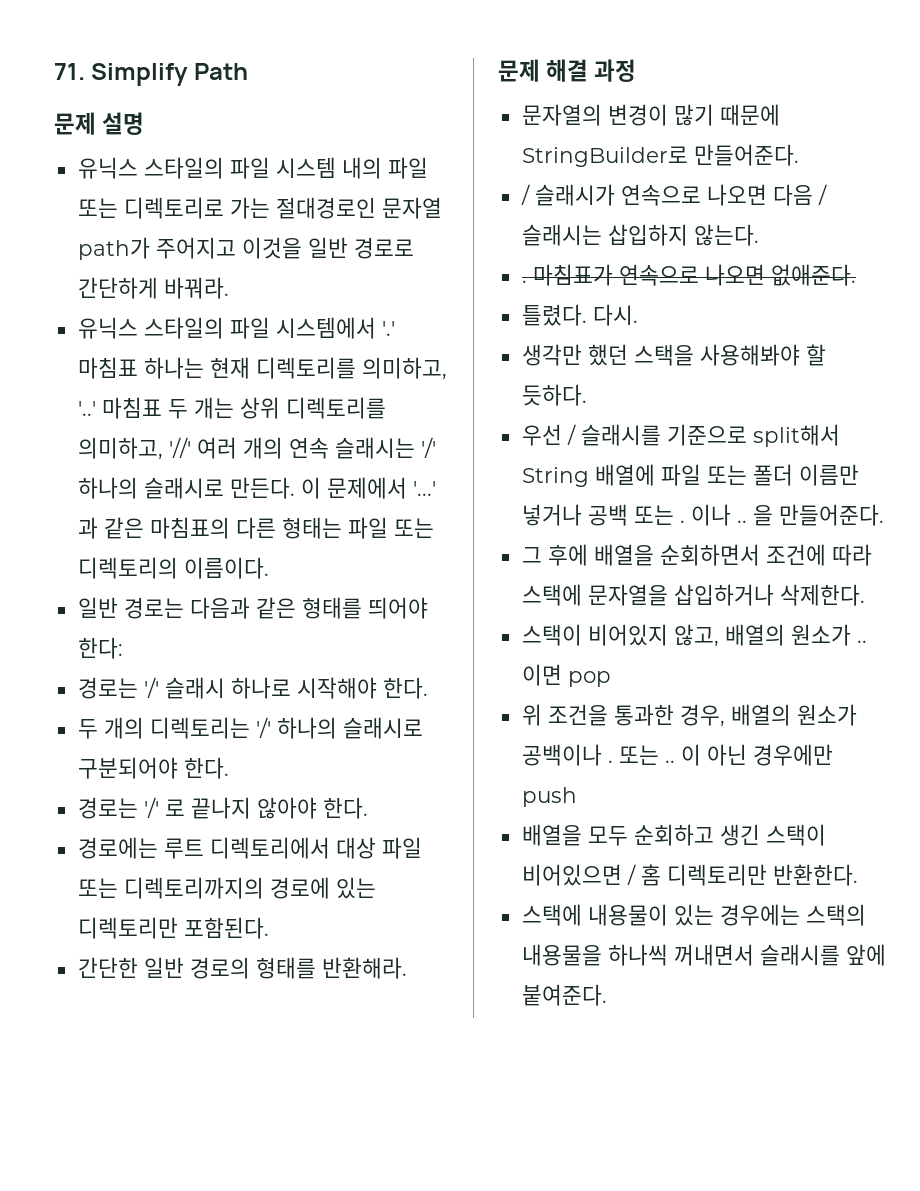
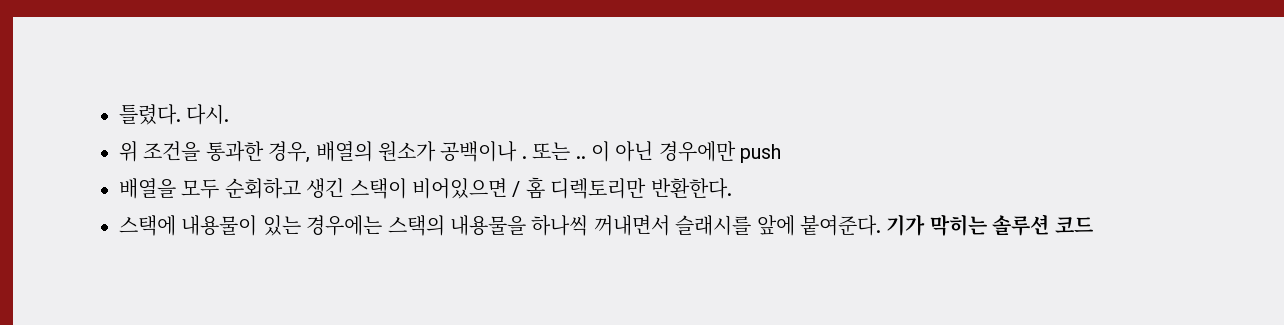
[54,63,248,86] [54,112,145,135] [77,157,428,179] [77,197,442,219] [77,237,414,260] [77,277,229,299] [77,317,395,339] [77,357,447,380] [77,397,386,419] [77,437,436,460] [77,477,436,499] [77,517,434,539] [77,557,269,579] [77,597,428,619] [77,637,123,659] [77,677,428,699] [77,717,423,739] [77,757,229,779] [77,797,368,819] [77,837,422,859] [77,877,376,899] [77,917,269,939] [77,957,407,979] [498,59,637,82] [521,104,780,126] [521,144,799,167] [520,184,827,206] [521,224,759,246] [521,264,856,286] [521,304,638,326] [521,344,826,366] [521,384,587,406] [521,424,840,447] [521,464,859,487] [521,504,884,526] [521,544,872,566] [521,584,865,606] [521,624,867,647] [521,664,611,687] 71. Simplify Path // 문제 설명 // 유닉스 스타일의 파일 시스템 내의 파일 또는 디렉토리로 가는 절대경로인 문자열 path가 주어지고 이것을 일반 경로로 간단하게 바꿔라. // 유닉스 스타일의 파일 시스템에서 '.' 마침표 하나는 현재 디렉토리를 의미하고, '..' 마침표 두 개는 상위 디렉토리를 의미하고, '//' 여러 개의 연속 슬래시는 '/' 하나의 슬래시로 만든다. 이 문제에서 '...' 과 같은 마침표의 다른 형태는 파일 또는 디렉토리의 이름이다. // 일반 경로는 다음과 같은 형태를 띄어야 한다: // 경로는 '/' 슬래시 하나로 시작해야 한다. // 두 개의 디렉토리는 '/' 하나의 슬래시로 구분되어야 한다. // 경로는 '/' 로 끝나지 않아야 한다. // 경로에는 루트 디렉토리에서 대상 파일 또는 디렉토리까지의 경로에 있는 디렉토리만 포함된다. // 간단한 일반 경로의 형태를 반환해라. // 문제 해결 과정 // 문자열의 변경이 많기 때문에 StringBuilder로 만들어준다. // / 슬래시가 연속으로 나오면 다음 / 슬래시는 삽입하지 않는다. // . 마침표가 연속으로 나오면 없애준다. // 틀렸다. 다시. // 생각만 했던 스택을 사용해봐야 할 듯하다. // 우선 / 슬래시를 기준으로 split해서 String 배열에 파일 또는 폴더 이름만 넣거나 공백 또는 . 이나 .. 을 만들어준다. // 그 후에 배열을 순회하면서 조건에 따라 스택에 문자열을 삽입하거나 삭제한다. // 스택이 비어있지 않고, 배열의 원소가 .. 이면 pop -> [119,104,230,125] 틀렸다. 다시.
(607, 995) none -> [886,214,1093,236] 기가 막히는 솔루션 코드

